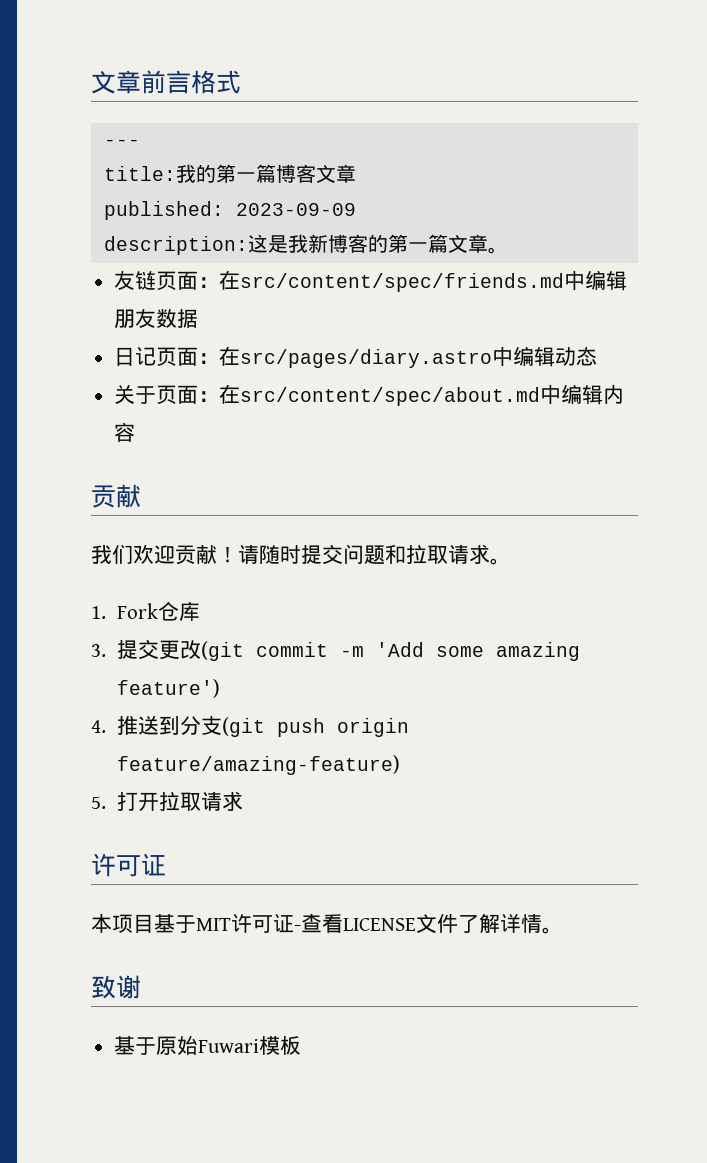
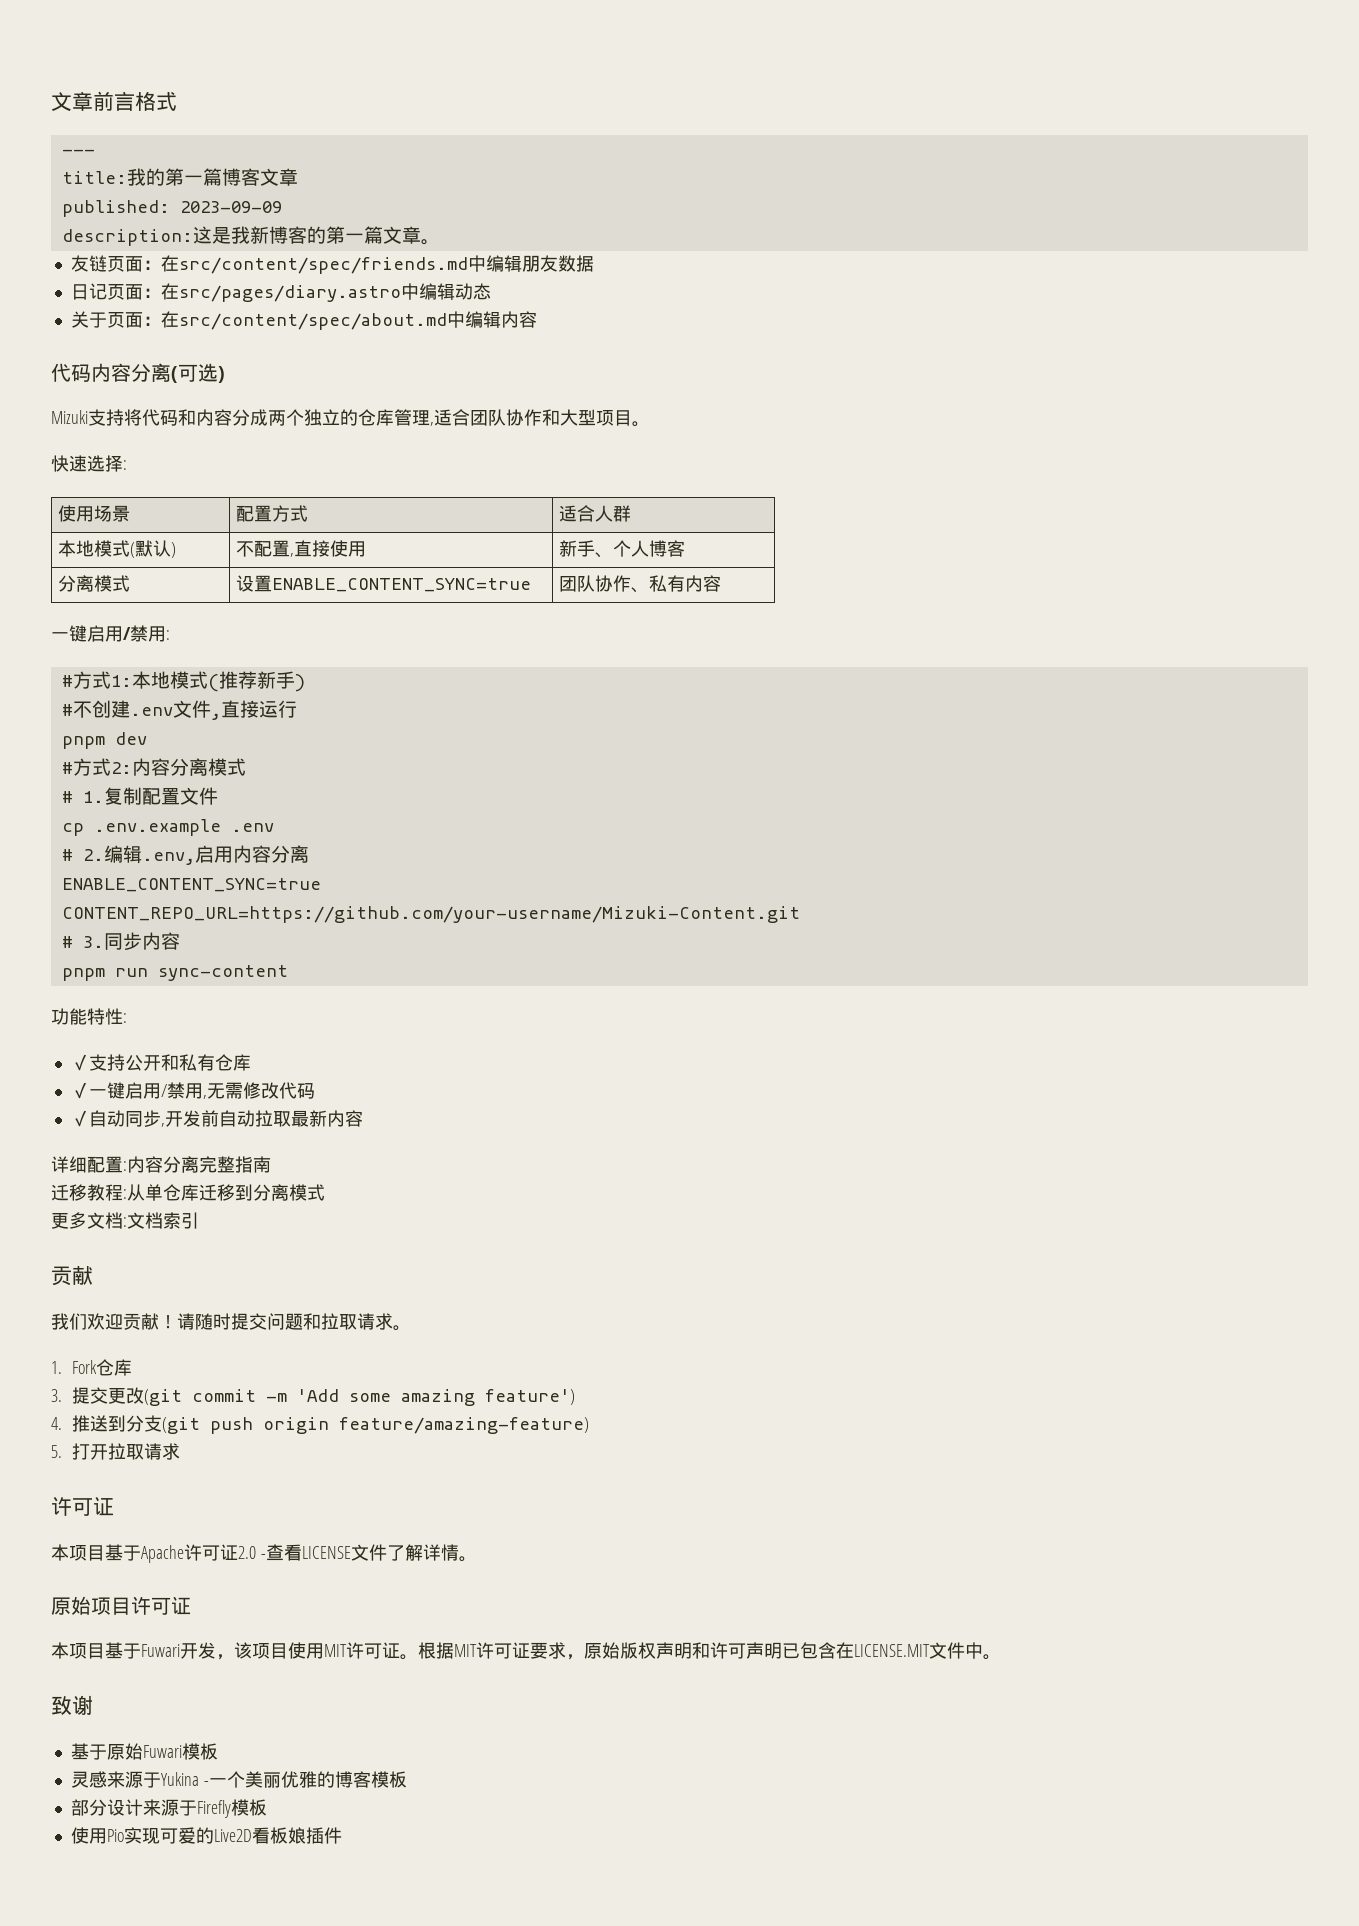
(136, 432) none -> [51,363,225,383] [51,409,650,427] [51,455,127,472] [58,505,131,522] [236,505,309,522] [559,505,632,522] [58,540,177,558] [236,540,367,557] [559,540,686,558] [58,575,131,592] [236,575,532,592] [559,575,722,593] [51,625,170,642] [61,671,305,692] [61,700,297,720] [61,732,147,749] [61,758,246,776] [61,787,218,805] [61,819,274,836] [61,845,309,865] [61,878,321,892] [61,906,800,923] [61,932,180,951] [61,965,288,981] [51,1008,127,1025] [70,1054,251,1071] [70,1082,315,1099] [70,1110,363,1127] [51,1156,271,1173] [51,1184,325,1201] [51,1212,199,1229] // 代码内容分离(可选) // Mizuki支持将代码和内容分成两个独立的仓库管理,适合团队协作和大型项目。 // 快速选择: // 使用场景 | 配置方式 | 适合人群 // 本地模式(默认) | 不配置,直接使用 | 新手、个人博客 // 分离模式 | 设置ENABLE_CONTENT_SYNC=true | 团队协作、私有内容 // 一键启用/禁用: // #方式1:本地模式(推荐新手) // #不创建.env文件,直接运行 // pnpm dev // #方式2:内容分离模式 // # 1.复制配置文件 // cp .env.example .env // # 2.编辑.env,启用内容分离 // ENABLE_CONTENT_SYNC=true // CONTENT_REPO_URL=https://github.com/your-username/Mizuki-Content.git // # 3.同步内容 // pnpm run sync-content // 功能特性: // ✓支持公开和私有仓库 // ✓一键启用/禁用,无需修改代码 // ✓自动同步,开发前自动拉取最新内容 // 详细配置:内容分离完整指南 // 迁移教程:从单仓库迁移到分离模式 // 更多文档:文档索引
[196,914,294,933] MIT许可证 -> [141,1544,256,1563] Apache许可证2.0
(563, 930) none -> [51,1596,191,1615] [51,1642,1001,1660] // 原始项目许可证 // 本项目基于Fuwari开发，该项目使用MIT许可证。根据MIT许可证要求，原始版权声明和许可声明已包含在LICENSE.MIT文件中。
(302, 1045) none -> [70,1771,407,1788] [70,1799,267,1818] [70,1827,342,1844] // 灵感来源于Yukina -一个美丽优雅的博客模板 // 部分设计来源于Firefly模板 // 使用Pio实现可爱的Live2D看板娘插件

